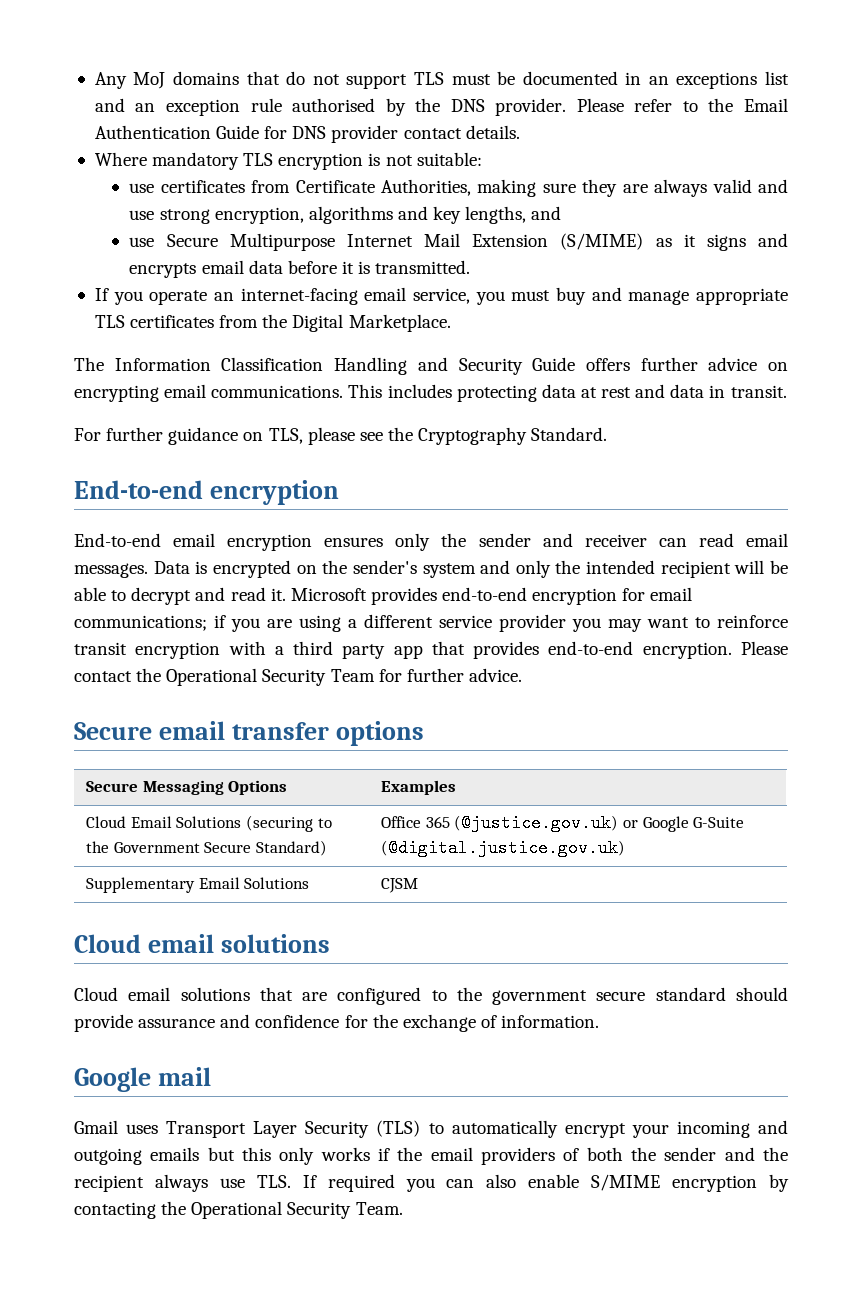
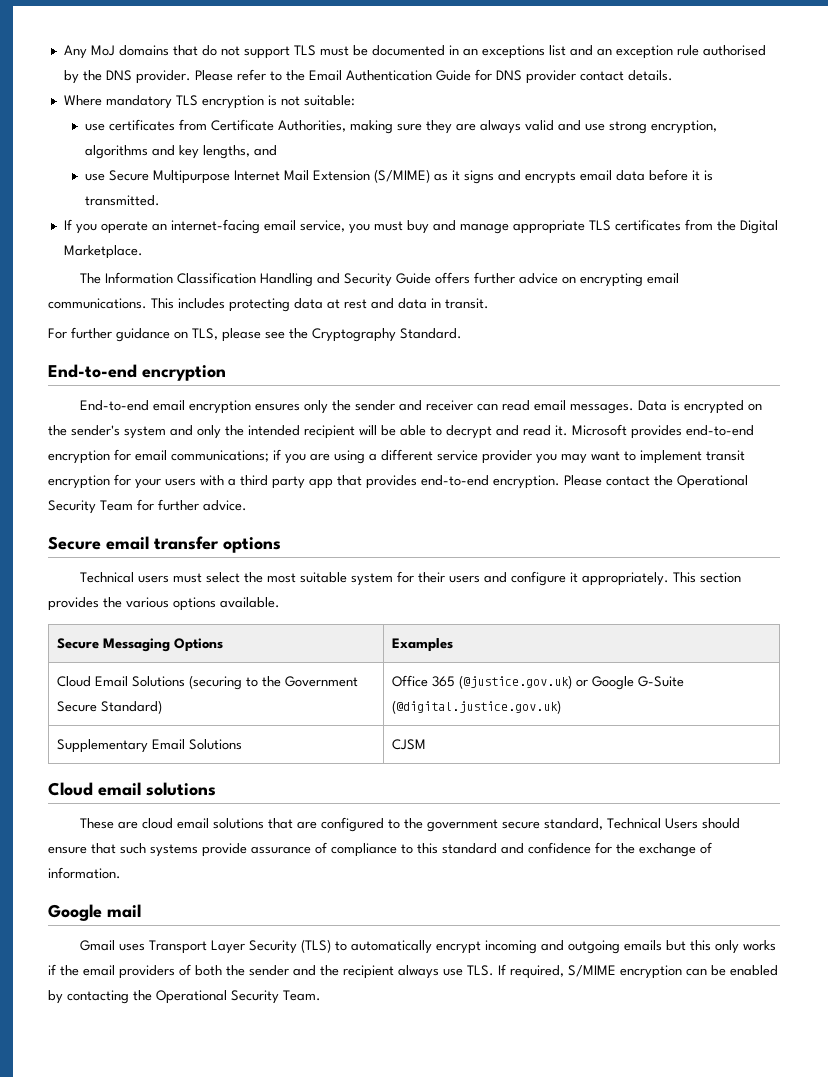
[717,615,788,628] reinforce -> [640,450,702,464] implement
(221, 650) none -> [114,474,196,489] for your users
(424, 733) none -> [79,571,741,586] [48,597,280,611] // Technical users must select the most suitable system for their users and configure it appropriately. This section provides the various options available.
[74,987,118,1001] Cloud -> [79,818,173,829] These are cloud
[655,987,788,1001] [74,1014,216,1032] standard should provide assurance -> [543,818,740,830] [48,842,497,857] standard, Technical Users should ensure that such systems provide assurance of compliance to this standard
[631,1124,669,1138] your -> (481, 947) none
[327,1174,758,1192] required you can also enable S/MIME encryption -> [510,965,778,979] required, S/MIME encryption can be enabled

